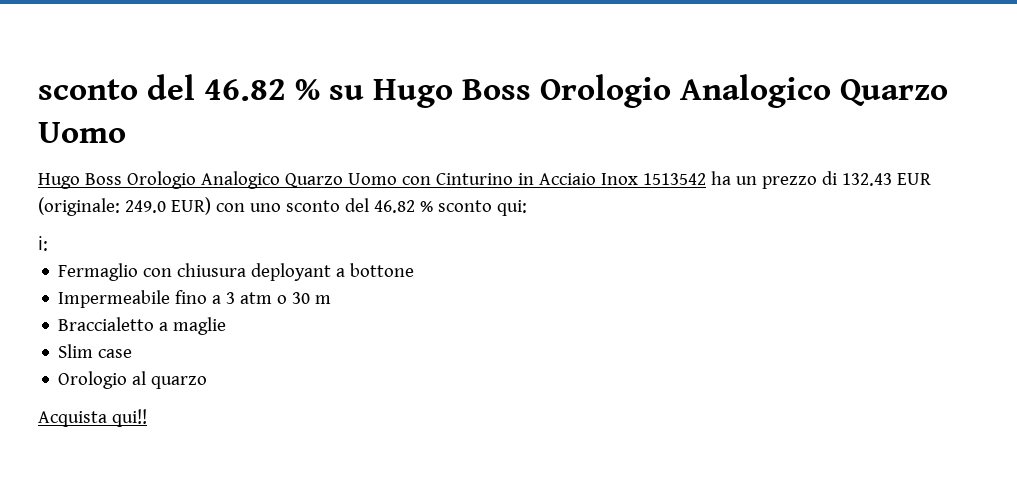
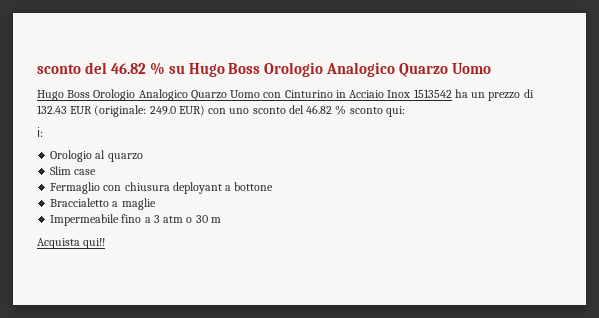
(48, 243) none -> [50,150,143,162] [50,166,97,175] // Orologio al quarzo // Slim case
(415, 270) none -> [50,198,156,210] // Braccialetto a maglie
[58,317,227,335] [58,344,133,358] [58,371,208,389] // Braccialetto a maglie // Slim case // Orologio al quarzo -> (221, 220) none

